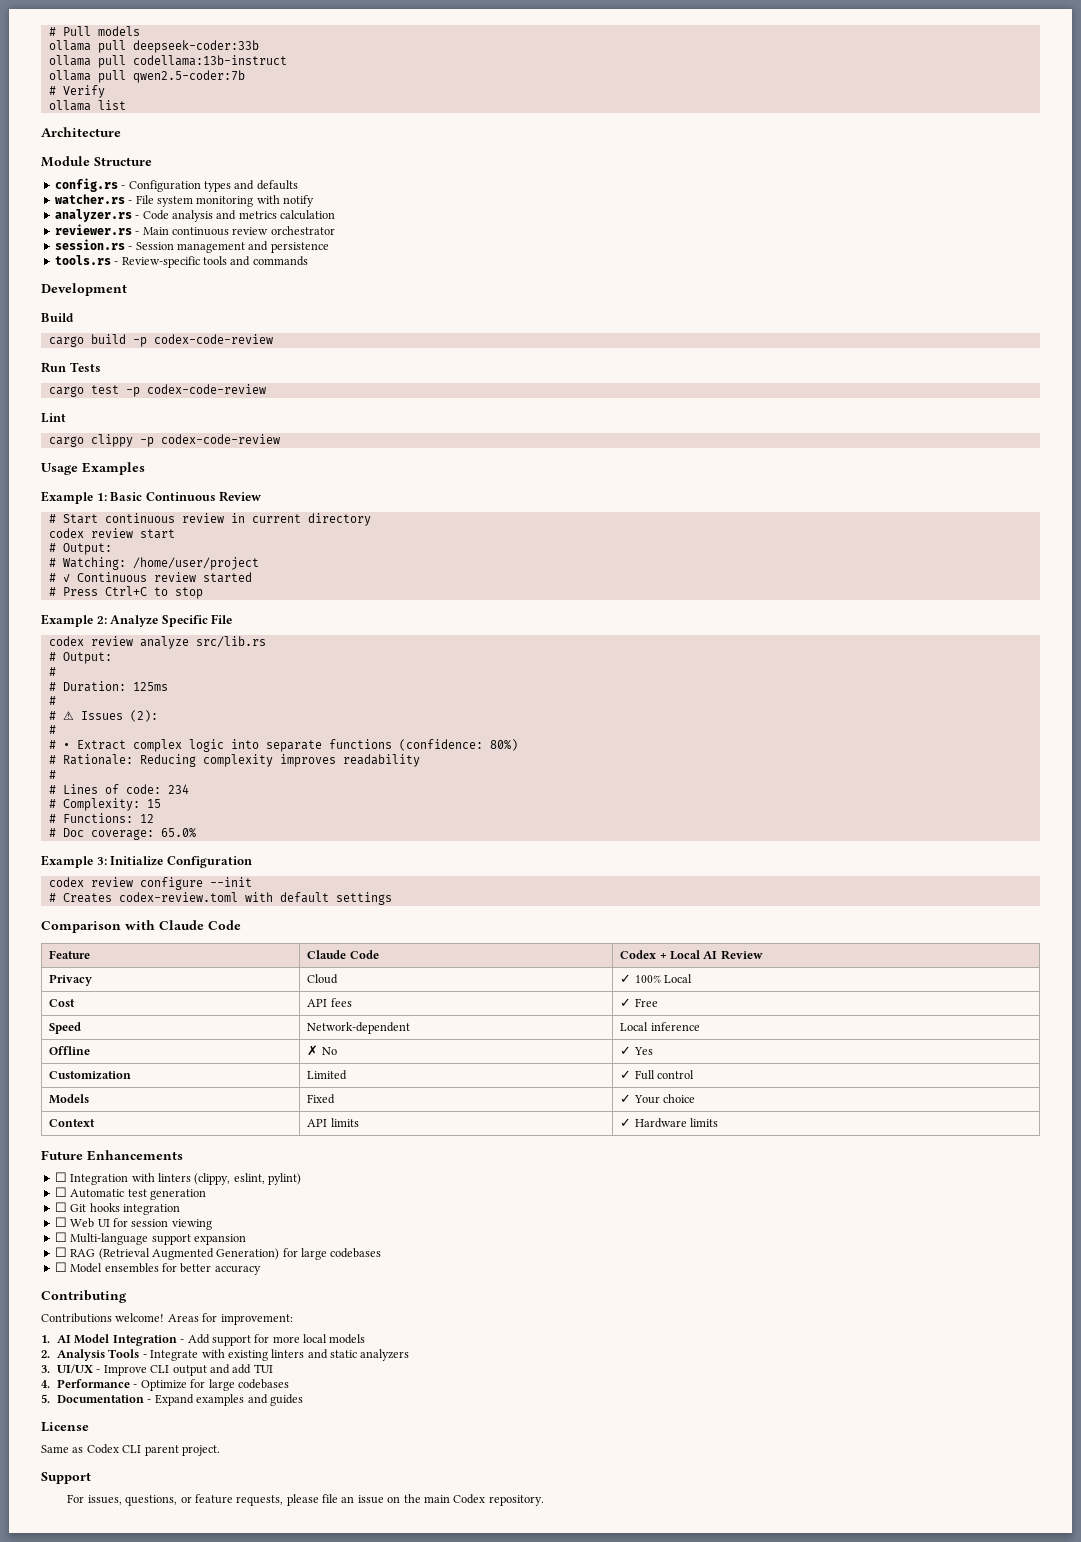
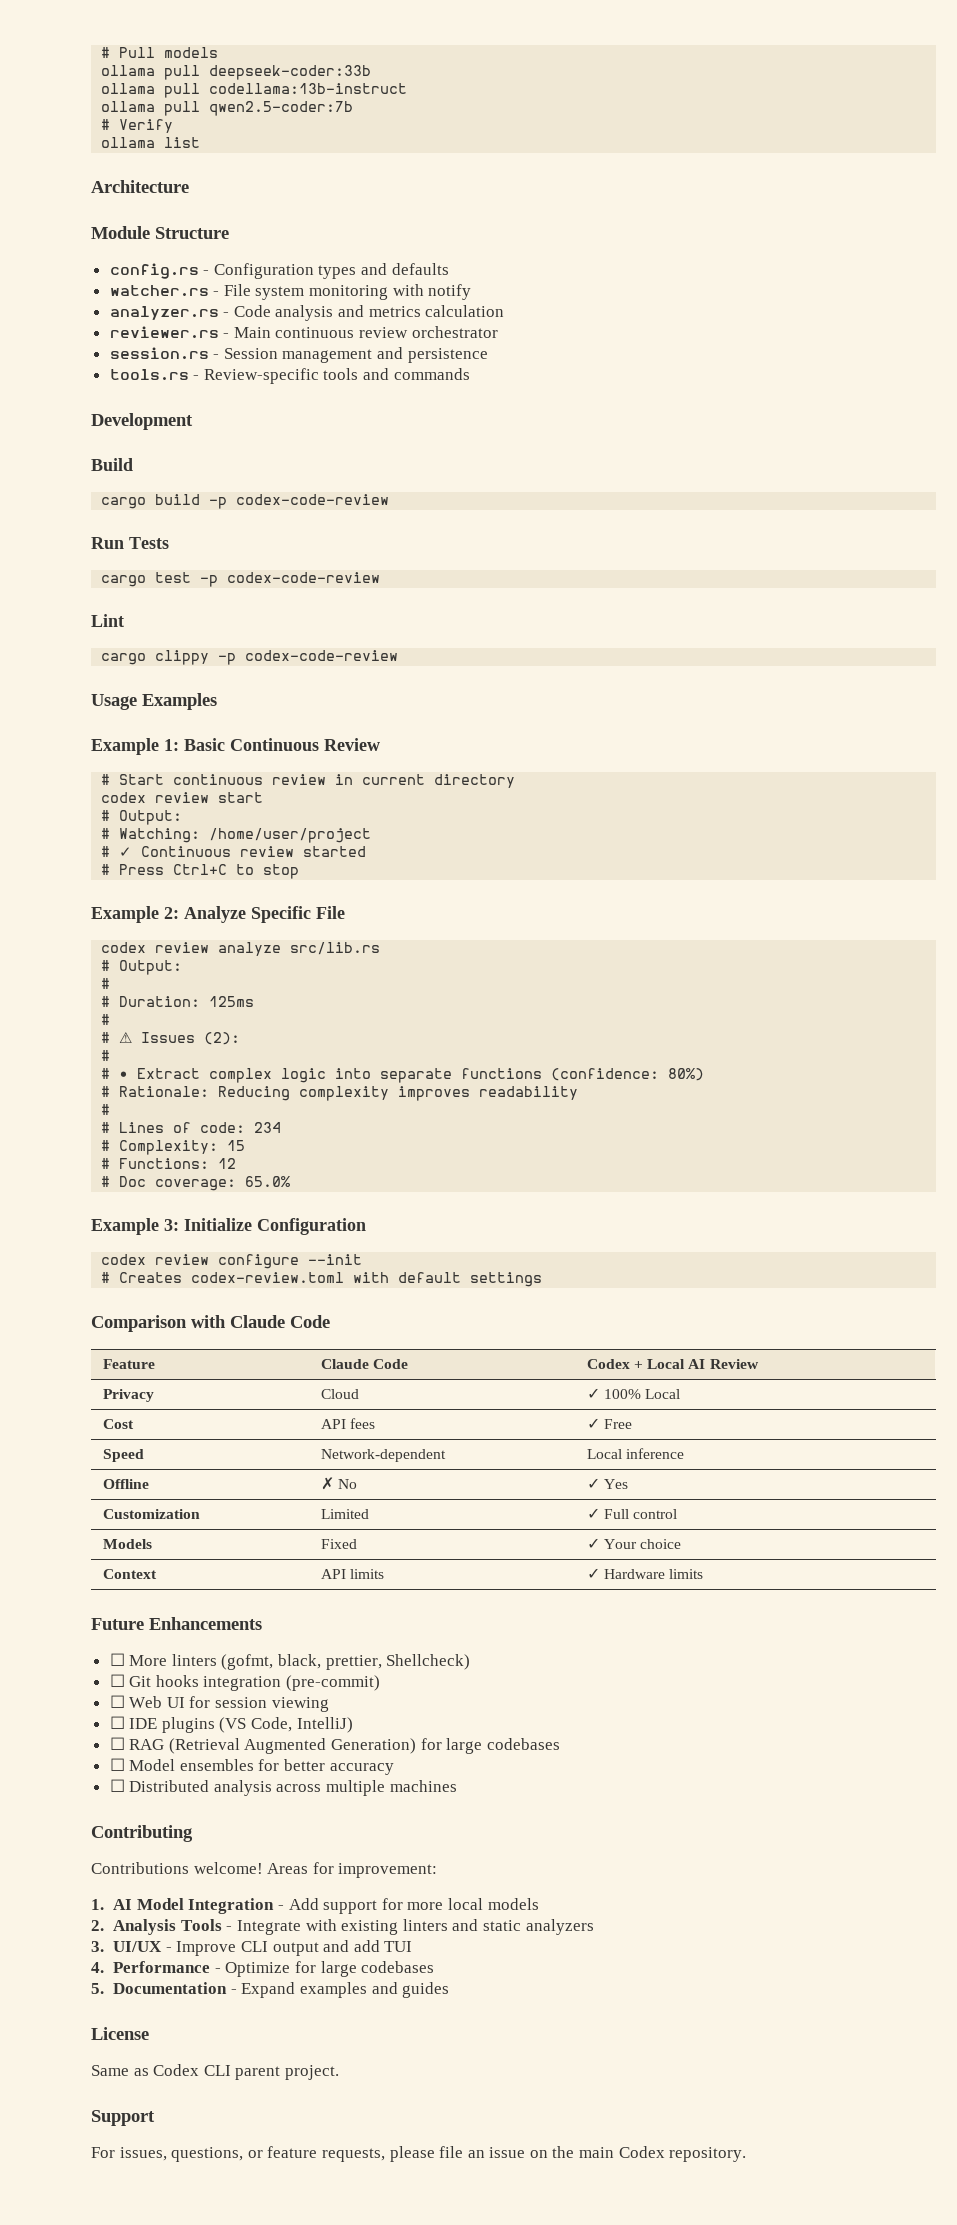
[70,1173,301,1185] [54,1187,206,1200] Integration with linters (clippy, eslint, pylint) // ☐ Automatic test generation -> [129,1654,471,1670] More linters (gofmt, black, prettier, Shellcheck)
(180, 1209) none -> [286,1675,381,1691] (pre-commit)
[70,1233,246,1245] Multi-language support expansion -> [129,1717,353,1733] IDE plugins (VS Code, IntelliJ)
(261, 1270) none -> [109,1779,457,1796] // ☐ Distributed analysis across multiple machines

